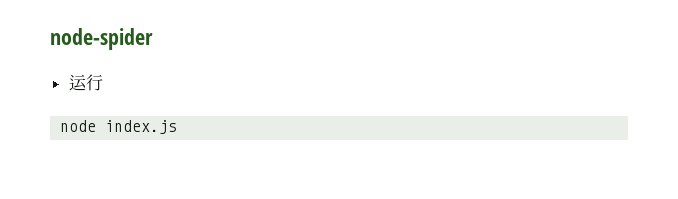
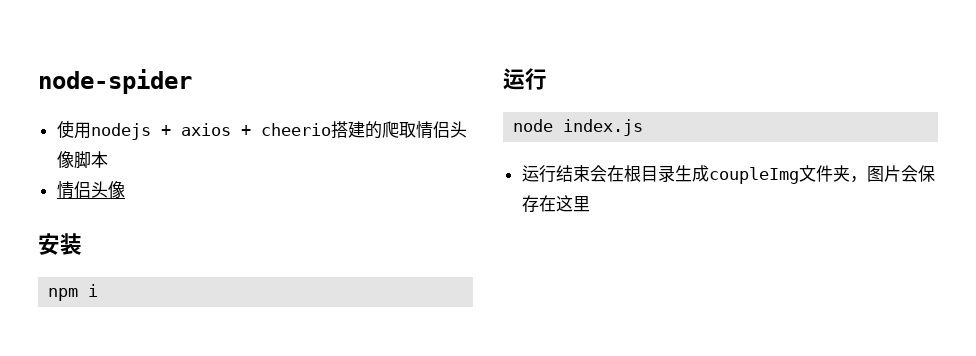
[68,74,103,91] [60,120,178,134] 运行 // node index.js -> [56,120,467,140] [56,151,108,169] [56,181,125,199] [38,233,82,255] [48,284,99,301] [503,68,547,90] [513,119,644,136] [521,165,935,184] [521,195,590,212] 使用nodejs + axios + cheerio搭建的爬取情侣头像脚本 // 情侣头像 // 安装 // npm i // 运行 // node index.js // 运行结束会在根目录生成coupleImg文件夹，图片会保存在这里

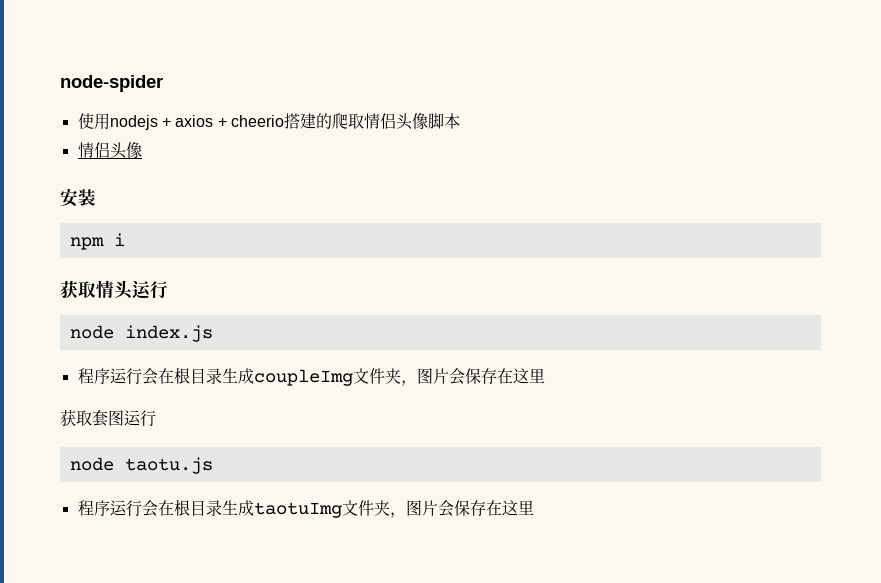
(99, 290) none -> [60,280,133,299] 获取情头
[521,165,590,183] 运行结束 -> [77,368,142,385] 程序运行
(590, 204) none -> [60,409,156,427] [69,457,213,474] [77,499,534,518] // 获取套图运行 // node taotu.js // 程序运行会在根目录生成taotuImg文件夹，图片会保存在这里

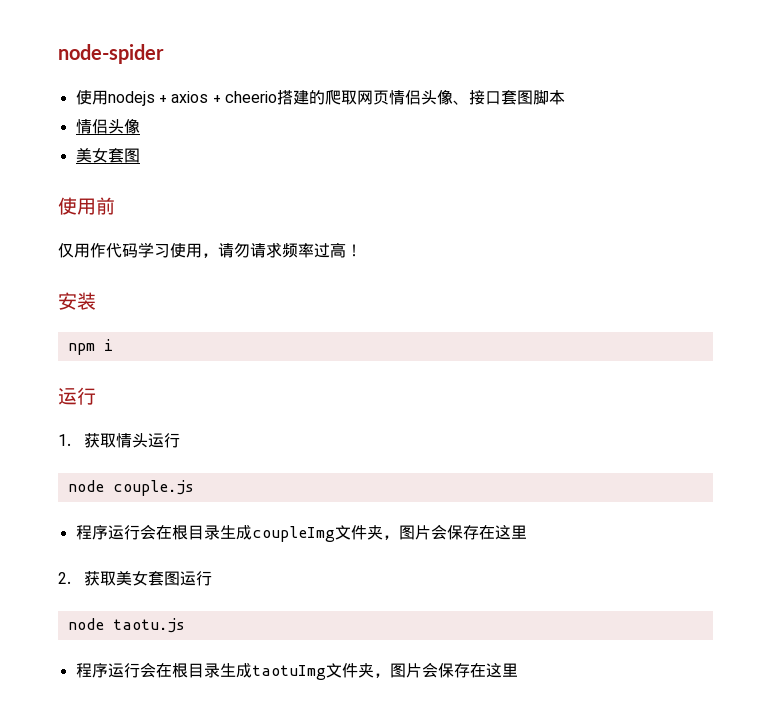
[363,113,428,130] 情侣头像 -> [356,90,533,105] 网页情侣头像、接口套图
(142, 150) none -> [75,148,140,163] [58,197,115,215] [58,242,362,258] // 美女套图 // 使用前 // 仅用作代码学习使用，请勿请求频率过高！
(125, 239) none -> [58,387,96,405] [58,434,71,446] 运行 // 1.
[124,325,213,342] index.js -> [112,480,194,496] couple.js
[60,409,92,426] 获取 -> [58,571,149,586] 2.获取美女

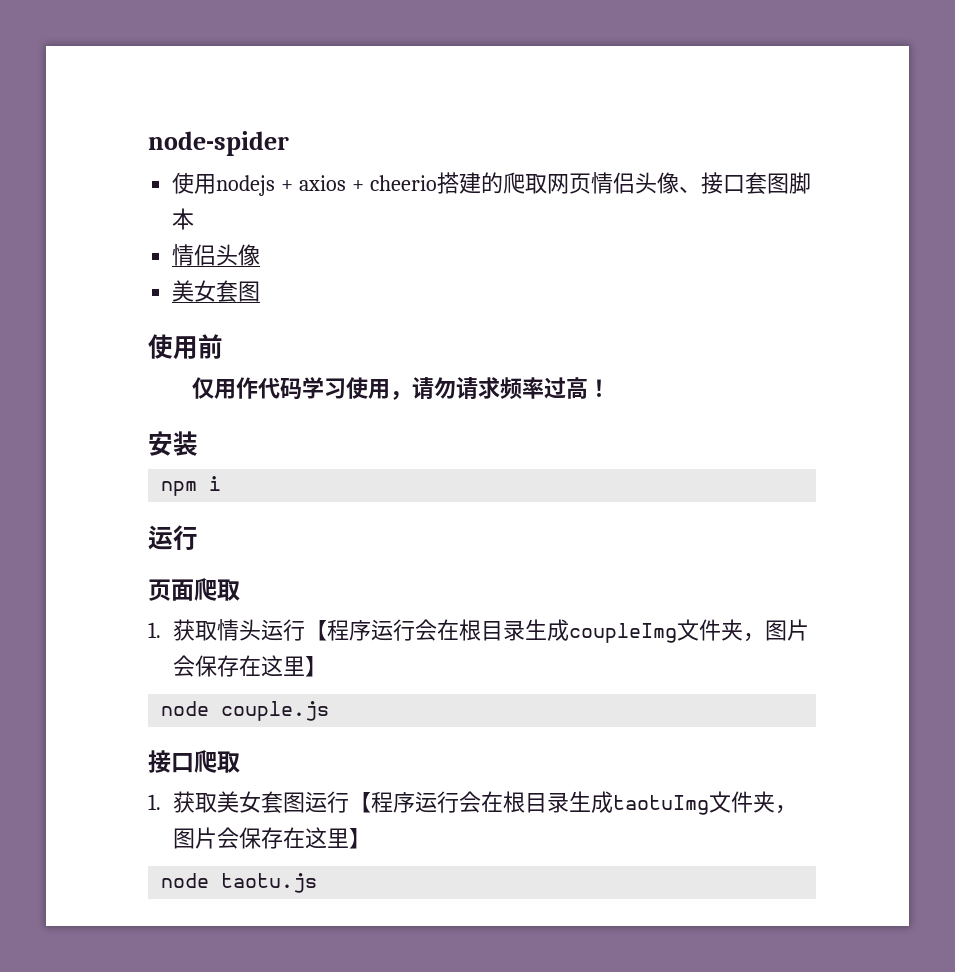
(96, 396) none -> [148,578,240,601] // 页面爬取
[67,480,194,496] // node couple.js // -> [304,620,327,641] 【
[58,572,71,584] // 2. -> [304,656,327,677] [161,701,330,721] [148,750,240,773] [148,794,161,810] 】 // node couple.js // 接口爬取 // 1.
[67,618,185,633] // node taotu.js // -> [348,792,371,813] 【
(518, 670) none -> [348,828,371,849] [161,873,318,893] 】 // node taotu.js

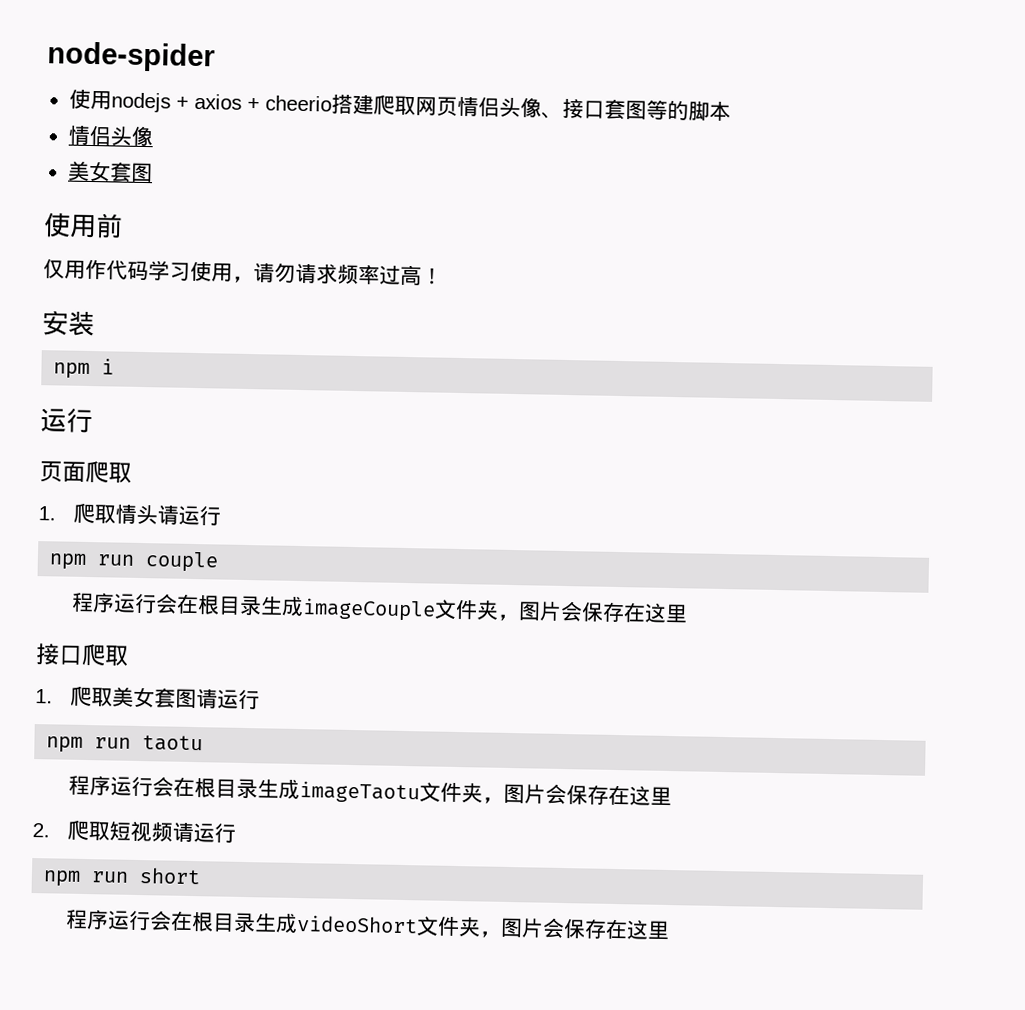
[480,172,503,194] 的 -> (374, 104) none
(789, 183) none -> [645,99,689,121] 等的
[172,619,809,643] [172,655,327,677] [161,701,330,721] 获取情头运行【程序运行会在根目录生成coupleImg文件夹，图片会保存在这里】 // node couple.js -> [72,502,221,526] [49,551,220,573] [70,592,688,624] 爬取情头请运行 // npm run couple // 程序运行会在根目录生成imageCouple文件夹，图片会保存在这里
[172,791,195,813] 获 -> [69,685,92,707] 爬
[304,791,797,815] [172,827,371,849] [161,873,318,893] 运行【程序运行会在根目录生成taotuImg文件夹，图片会保存在这里】 // node taotu.js -> [195,689,260,710] [46,735,204,753] [67,775,672,807] [32,819,236,843] [43,867,202,887] [64,909,670,941] 请运行 // npm run taotu // 程序运行会在根目录生成imageTaotu文件夹，图片会保存在这里 // 2.爬取短视频请运行 // npm run short // 程序运行会在根目录生成videoShort文件夹，图片会保存在这里

